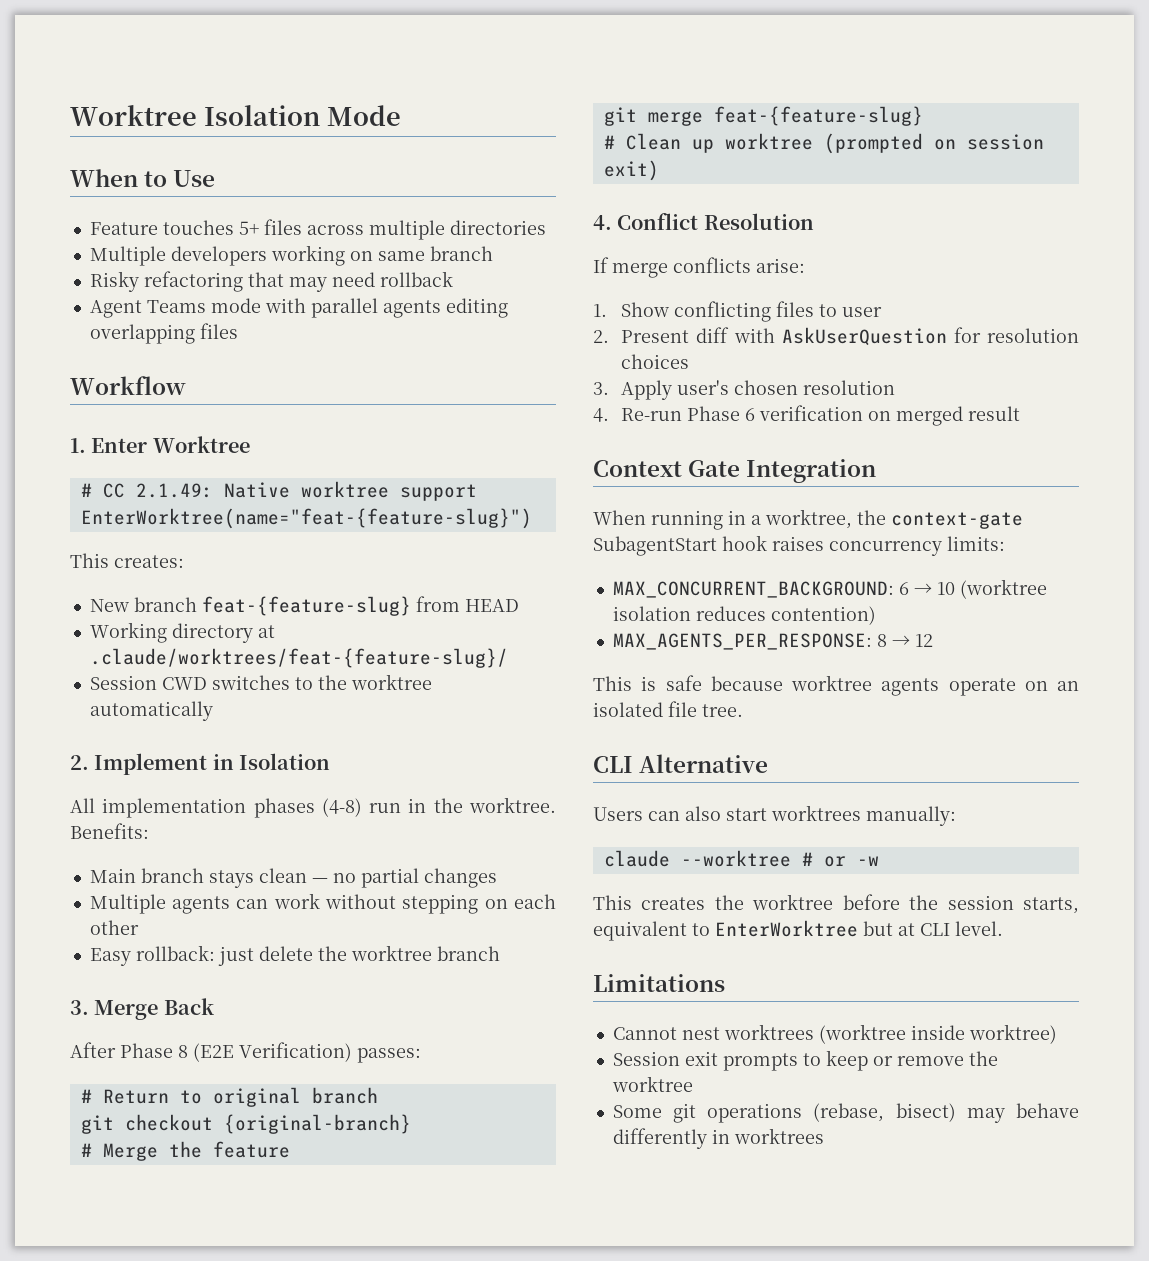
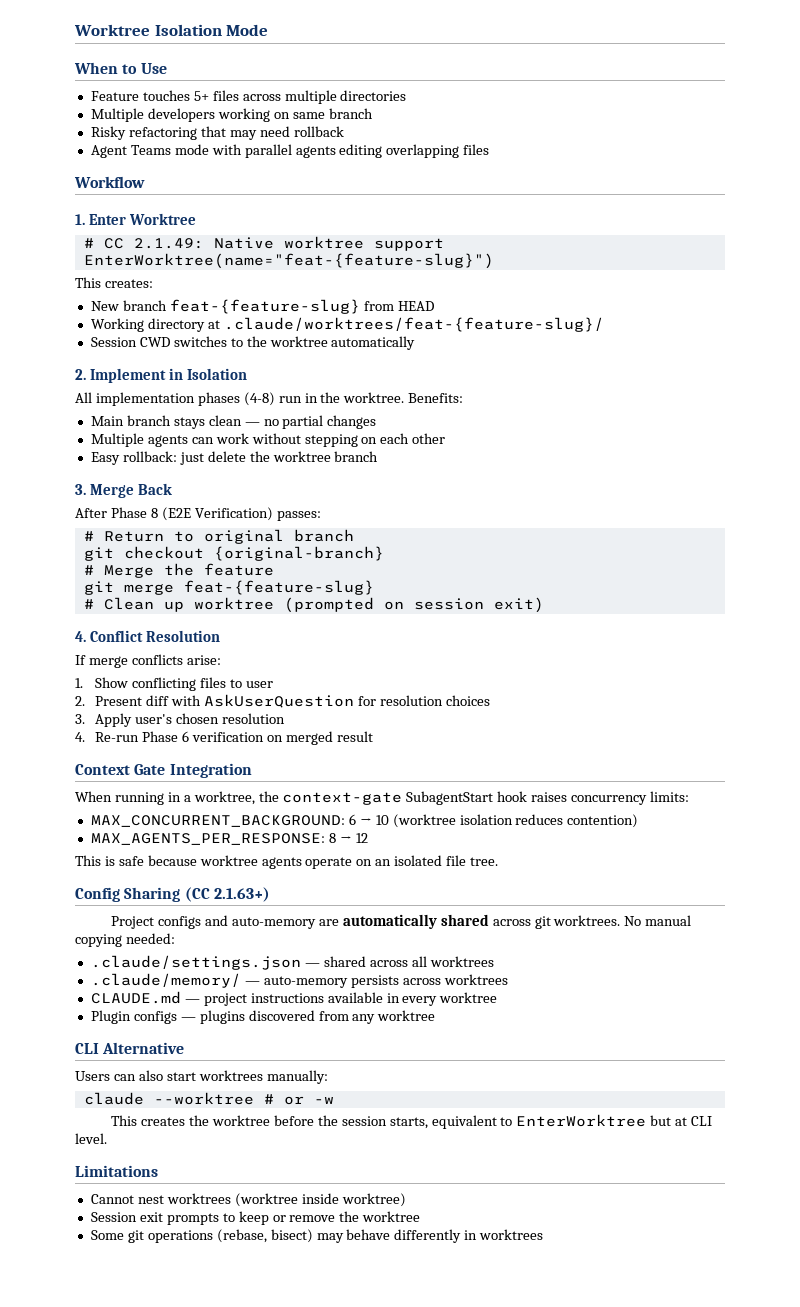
(743, 710) none -> [75,887,270,902] [111,914,692,929] [75,933,175,947] [90,955,494,970] [90,973,508,988] [90,991,498,1006] [90,1010,436,1024] // Config Sharing (CC 2.1.63+) // Project configs and auto-memory are automatically shared across git worktrees. No manual copying needed: // .claude/settings.json — shared across all worktrees // .claude/memory/ — auto-memory persists across worktrees // CLAUDE.md — project instructions available in every worktree // Plugin configs — plugins discovered from any worktree

